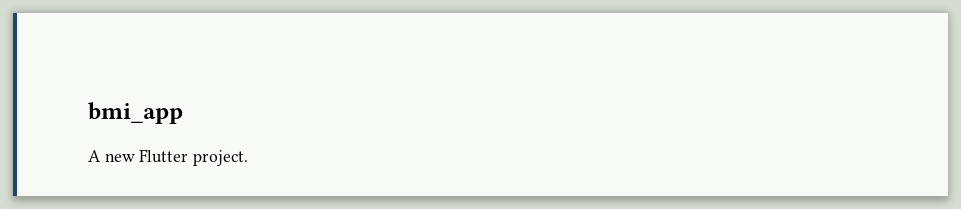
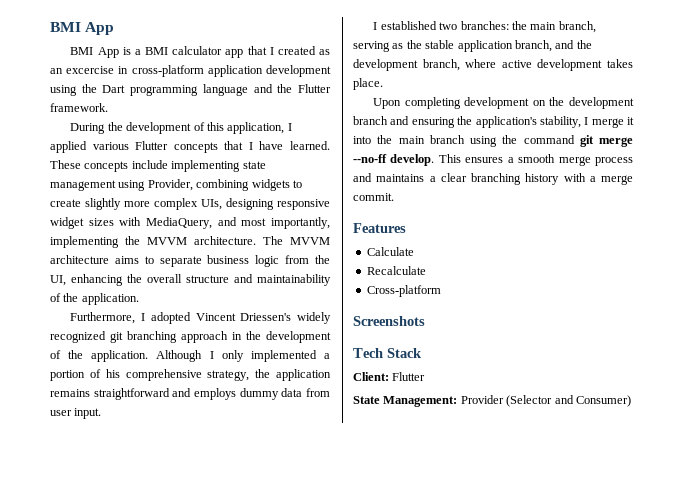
[88,102,183,124] [88,149,249,166] bmi_app // A new Flutter project. -> [50,22,115,35] [70,46,330,58] [50,65,331,77] [50,84,331,96] [50,103,108,112] [70,122,292,134] [50,141,331,153] [50,160,266,172] [50,179,302,191] [50,198,330,210] [50,217,330,229] [50,236,330,248] [50,255,330,267] [50,274,331,286] [50,293,139,305] [70,312,331,324] [50,331,331,343] [50,350,330,362] [50,369,331,381] [50,388,330,400] [50,408,102,419] [373,21,596,33] [353,40,592,52] [353,59,633,71] [353,78,383,90] [373,97,634,109] [353,116,634,128] [353,135,633,147] [353,154,633,166] [353,173,633,185] [353,193,394,201] [353,223,406,233] [366,247,414,256] [366,266,426,275] [366,285,441,297] [353,316,425,326] [353,348,422,358] [353,372,426,381] [353,395,631,407] BMI App // BMI App is a BMI calculator app that I created as an excercise in cross-platform application development using the Dart programming language and the Flutter framework. // During the development of this application, I applied various Flutter concepts that I have learned. These concepts include implementing state management using Provider, combining widgets to create slightly more complex UIs, designing responsive widget sizes with MediaQuery, and most importantly, implementing the MVVM architecture. The MVVM architecture aims to separate business logic from the UI, enhancing the overall structure and maintainability of the application. // Furthermore, I adopted Vincent Driessen's widely recognized git branching approach in the development of the application. Although I only implemented a portion of his comprehensive strategy, the application remains straightforward and employs dummy data from user input. // I established two branches: the main branch, serving as the stable application branch, and the development branch, where active development takes place. // Upon completing development on the development branch and ensuring the application's stability, I merge it into the main branch using the command git merge --no-ff develop. This ensures a smooth merge process and maintains a clear branching history with a merge commit. // Features // Calculate // Recalculate // Cross-platform // Screenshots // Tech Stack // Client: Flutter // State Management: Provider (Selector and Consumer)

